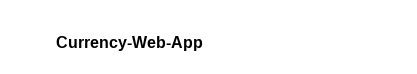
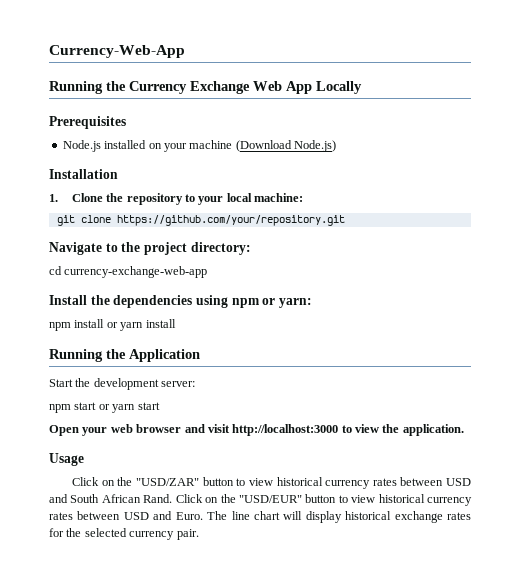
(203, 43) none -> [49,81,362,94] [49,116,126,129] [62,140,336,152] [49,169,118,179] [49,193,304,205] [56,215,345,226] [49,242,251,255] [49,266,208,278] [49,295,312,308] [49,319,176,331] [49,349,200,362] [49,378,196,390] [49,402,160,413] [49,424,464,436] [49,453,84,466] [72,477,472,489] [49,494,473,506] [49,511,472,523] [49,528,199,540] // Running the Currency Exchange Web App Locally // Prerequisites // Node.js installed on your machine (Download Node.js) // Installation // 1. Clone the repository to your local machine: // git clone https://github.com/your/repository.git // Navigate to the project directory: // cd currency-exchange-web-app // Install the dependencies using npm or yarn: // npm install or yarn install // Running the Application // Start the development server: // npm start or yarn start // Open your web browser and visit http://localhost:3000 to view the application. // Usage // Click on the "USD/ZAR" button to view historical currency rates between USD and South African Rand. Click on the "USD/EUR" button to view historical currency rates between USD and Euro. The line chart will display historical exchange rates for the selected currency pair.

